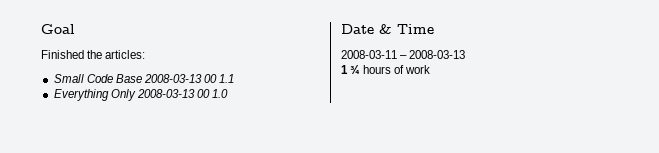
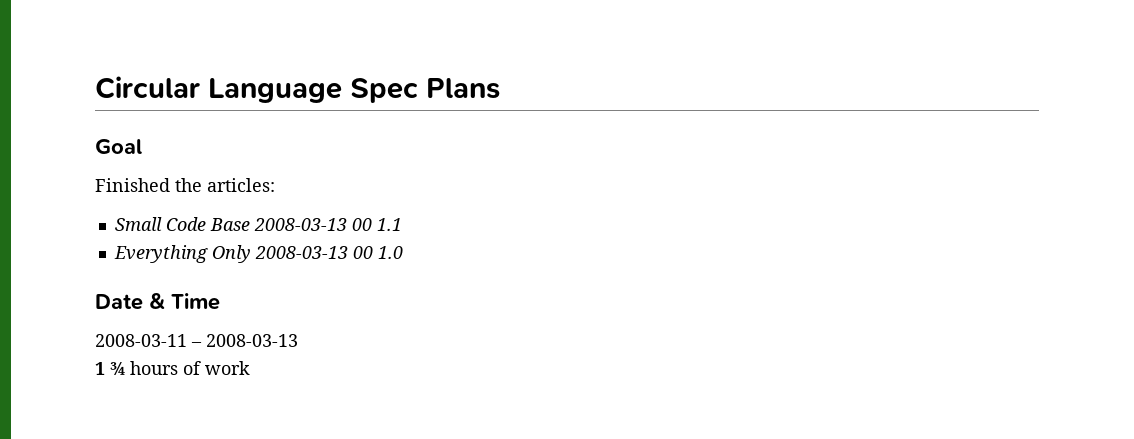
(41, 29) none -> [95,76,500,103] Circular Language Spec Plans //

